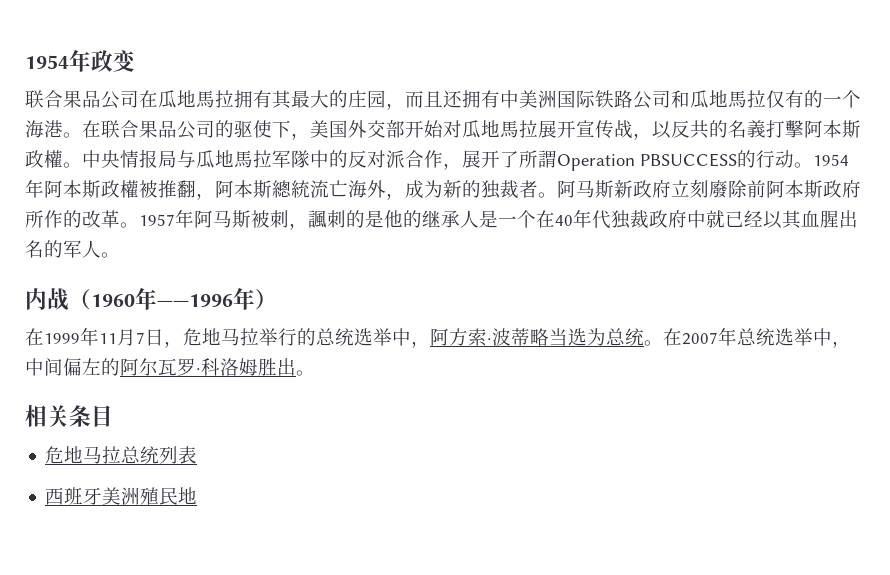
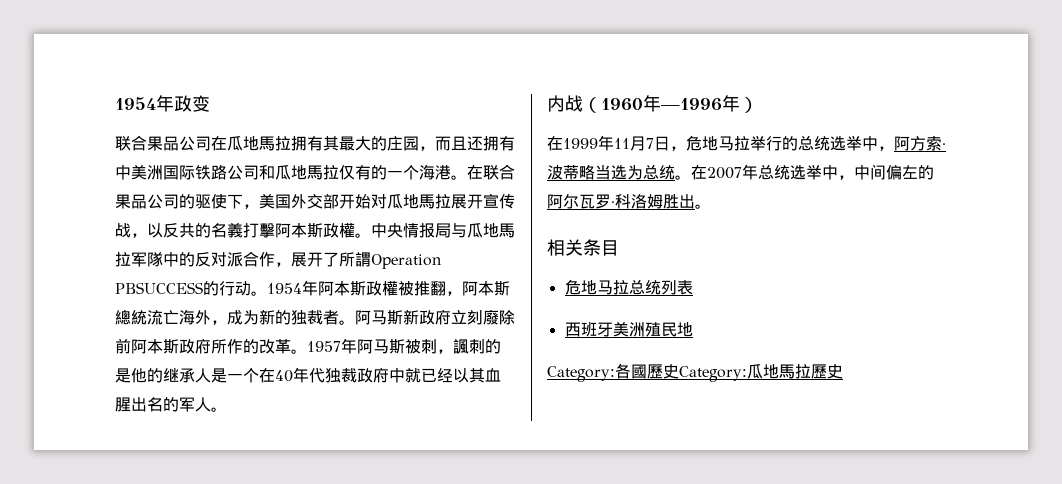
[157,294,233,307] ——1996 -> [661,98,722,111] —1996
(198, 495) none -> [547,363,843,382] // Category:各國歷史Category:瓜地馬拉歷史

